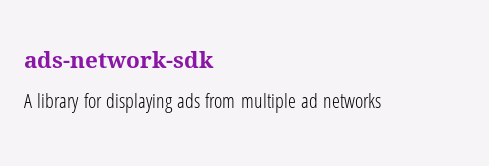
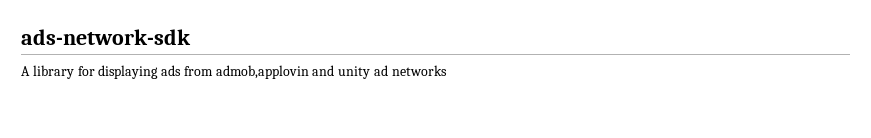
[240,93,296,113] multiple -> [215,65,371,79] admob,applovin and unity

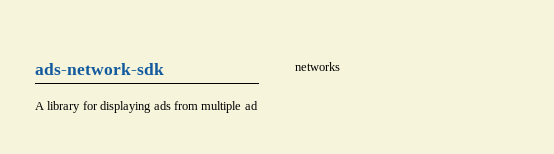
[215,65,371,79] admob,applovin and unity -> [201,101,242,113] multiple

